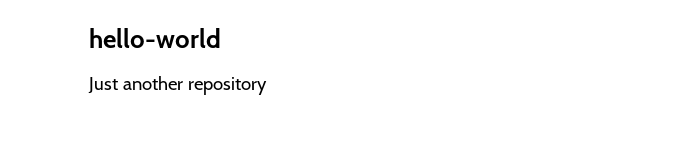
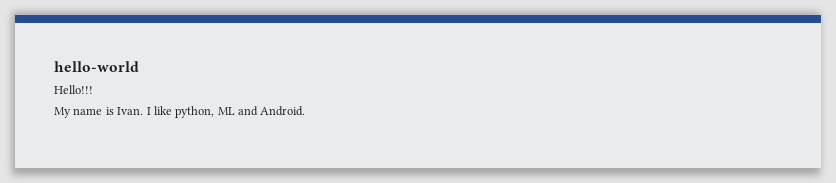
[88,76,267,95] Just another repository -> [54,85,93,94] [54,106,306,118] Hello!!! // My name is Ivan. I like python, ML and Android.

